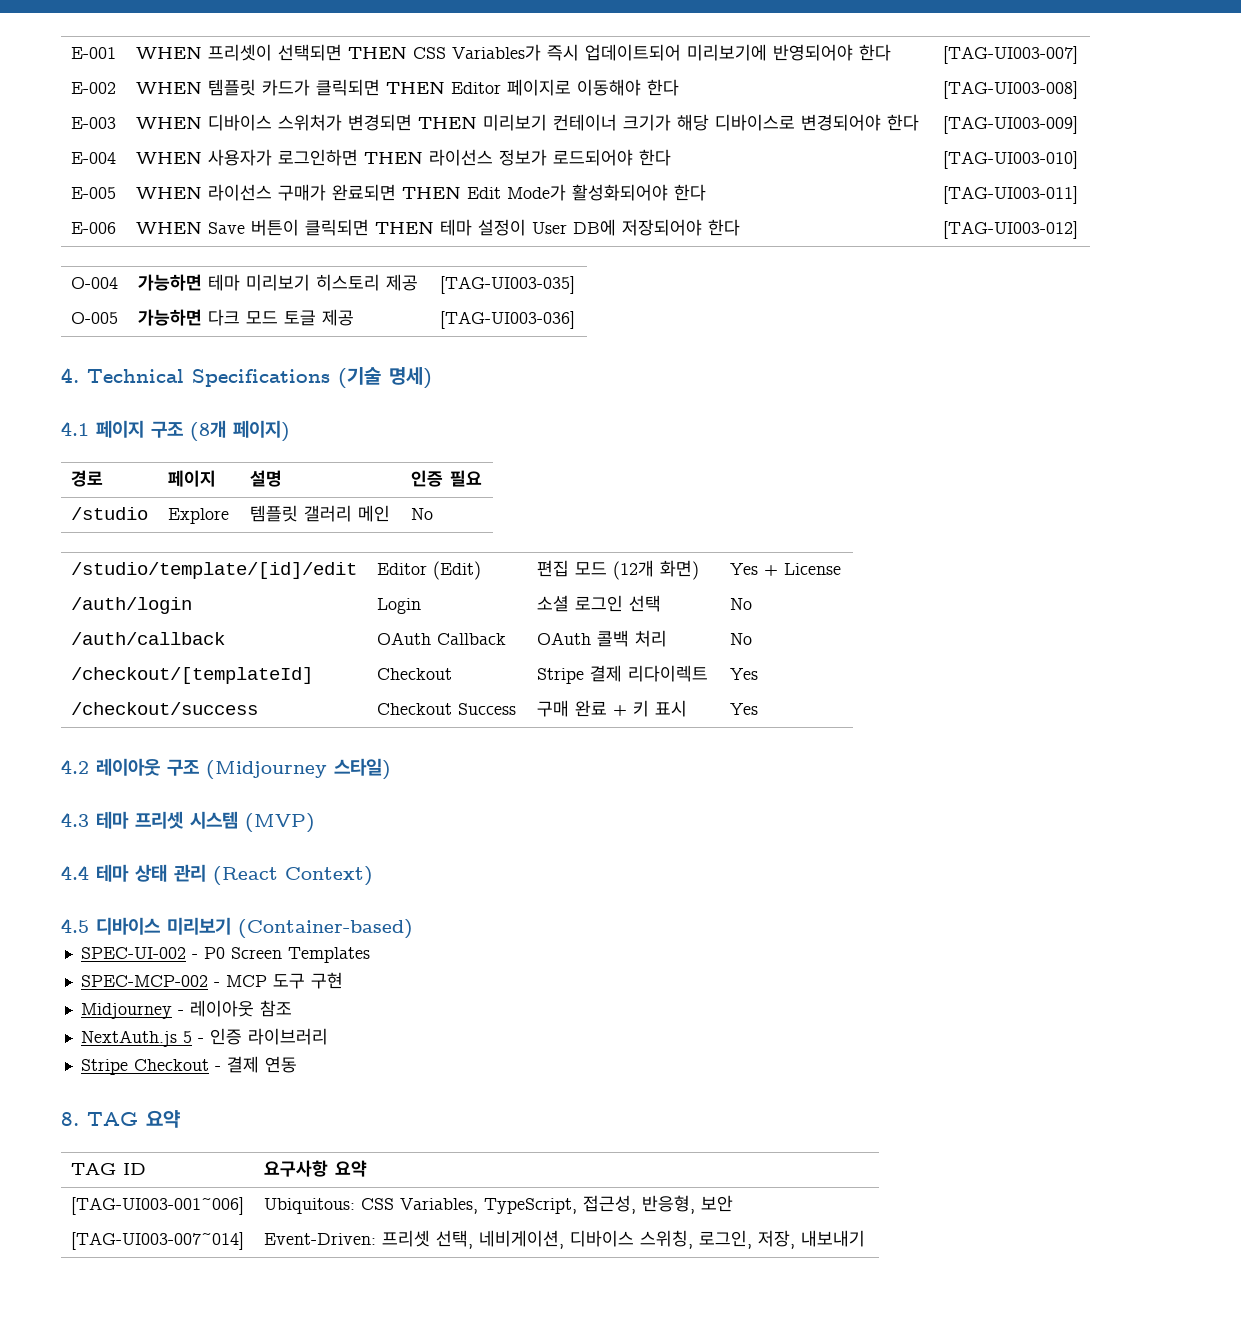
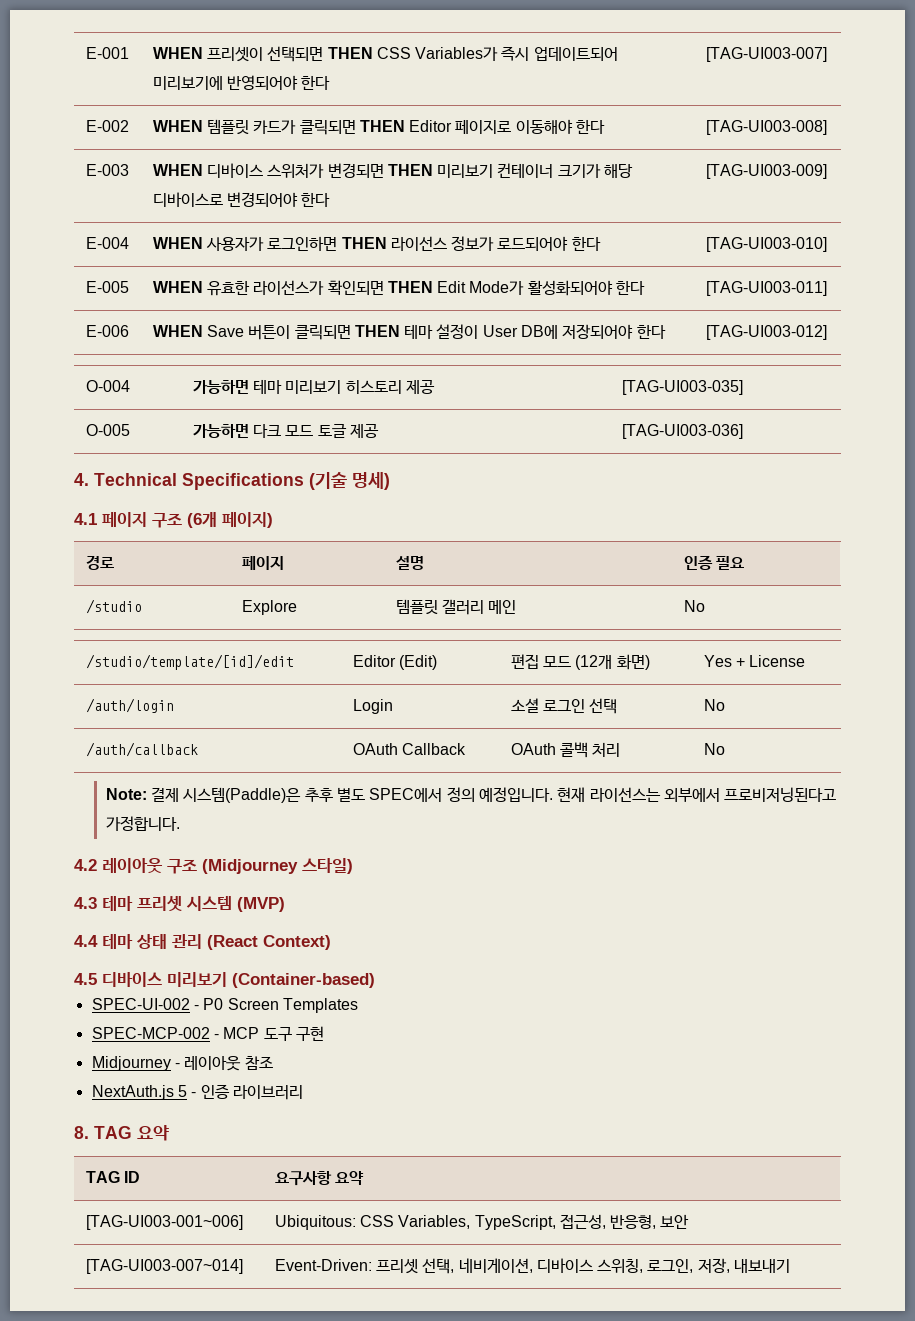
[207,184,396,201] 라이선스 구매가 완료되면 -> [206,280,384,296] 유효한 라이선스가 확인되면
[190,420,226,441] (8개 -> [187,512,217,528] (6개
[70,667,313,684] [376,668,452,680] [536,665,708,684] [729,668,758,680] [70,702,258,715] [376,703,516,715] [536,700,687,717] [729,703,758,715] // /checkout/[templateId] | Checkout | Stripe 결제 리다이렉트 | Yes // /checkout/success | Checkout Success | 구매 완료 + 키 표시 | Yes -> [105,787,837,803] [105,816,180,831] // Note: 결제 시스템(Paddle)은 추후 별도 SPEC에서 정의 예정입니다. 현재 라이선스는 외부에서 프로비저닝된다고 가정합니다.
[80,1056,297,1075] // Stripe Checkout - 결제 연동 -> (303, 1092) none

